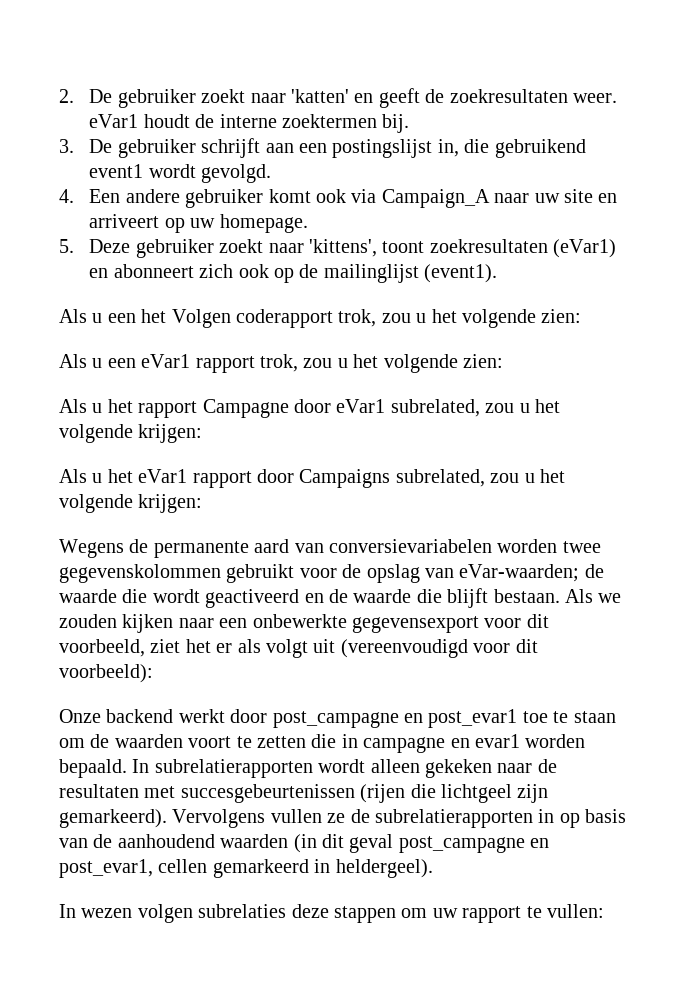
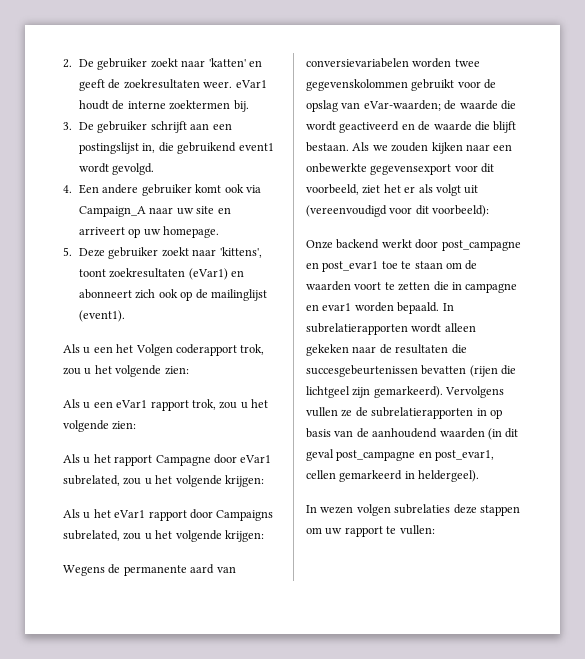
[144,784,355,803] met succesgebeurtenissen -> [451,344,467,354] [306,365,467,377] die succesgebeurtenissen bevatten

